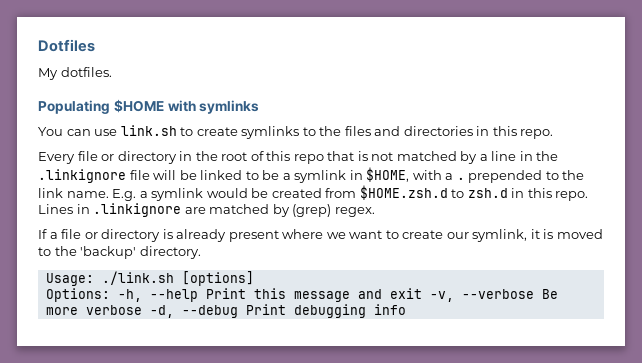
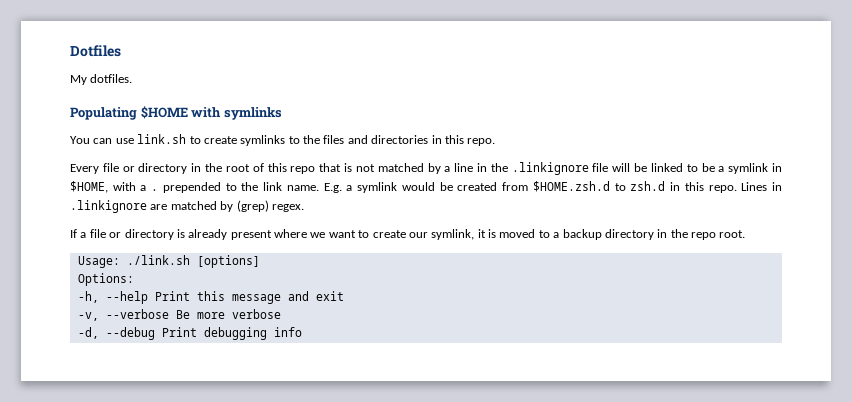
[54,246,201,259] the 'backup' directory. -> [553,229,746,240] a backup directory in the repo root.
(110, 295) none -> (134, 279) //
(422, 293) none -> (344, 296) //
(142, 310) none -> (281, 314) //

